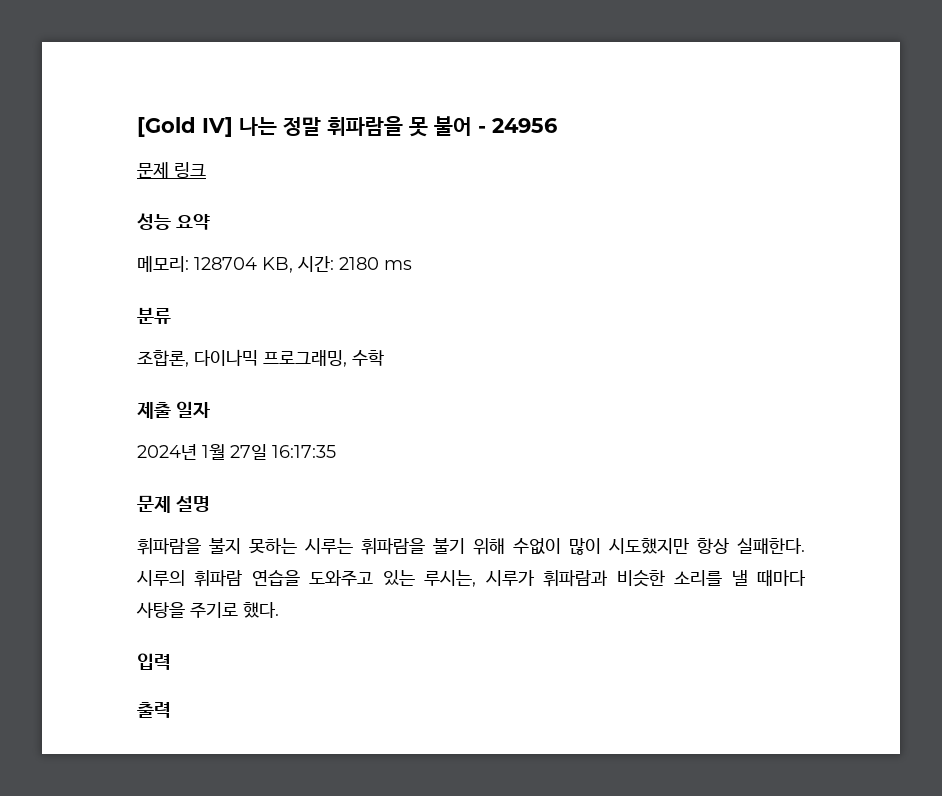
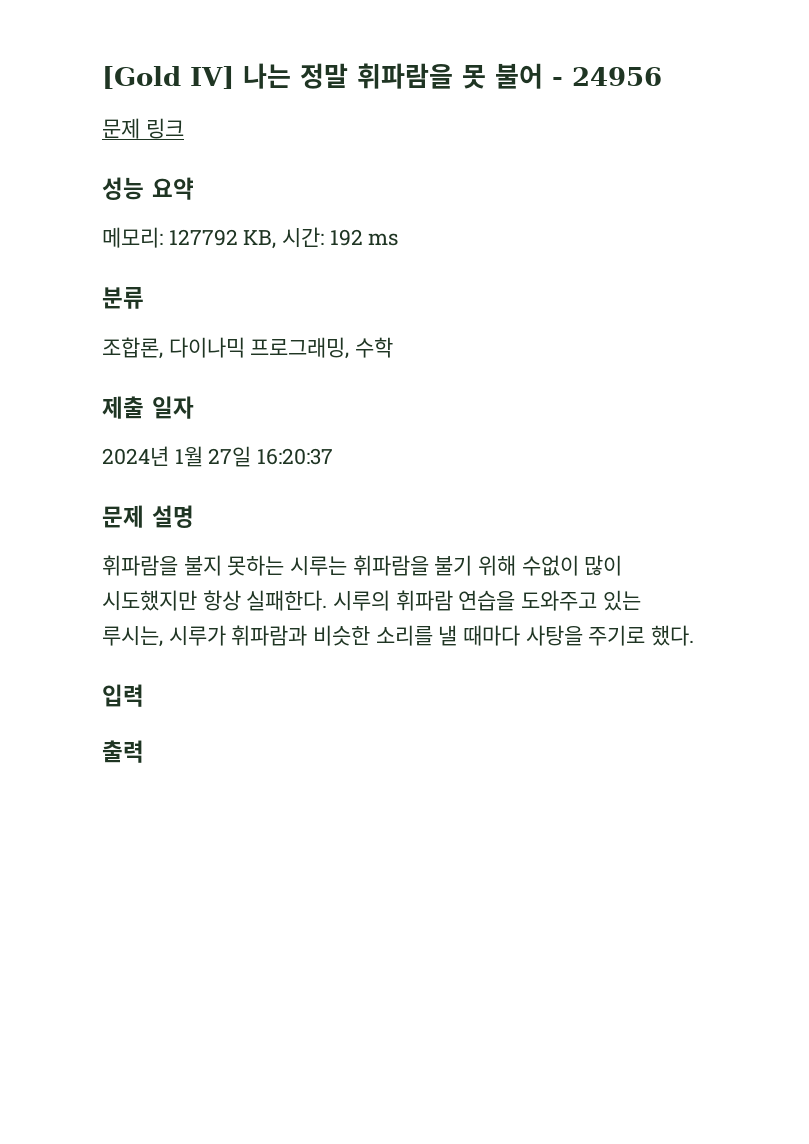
[194,257,257,270] 128704 -> [168,229,238,246] 127792
[339,257,379,270] 2180 -> [329,229,363,246] 192
[272,445,336,458] 16:17:35 -> [257,448,334,465] 16:20:37

